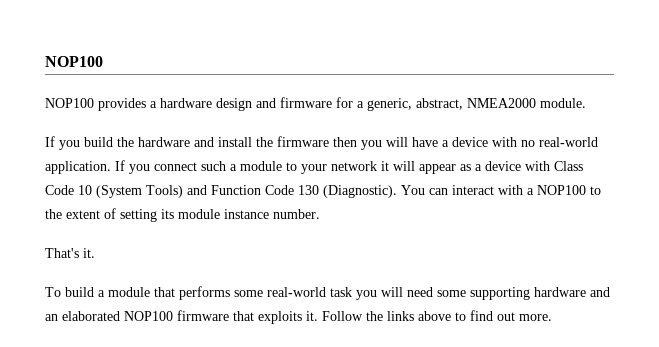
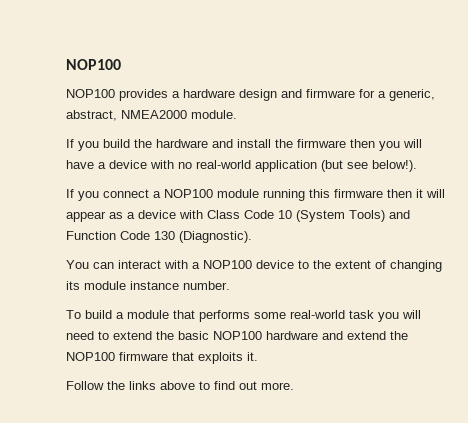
[45,160,377,174] application. If you connect such a module to your network -> [255,160,417,172] [66,189,412,201] application (but see below!). // If you connect a NOP100 module running this firmware then
(397, 191) none -> (252, 237) //
(586, 190) none -> [256,260,294,269] device
[120,209,157,222] setting -> [390,260,442,272] changing
[45,248,95,258] // That's it. -> (230, 285) none
[437,287,610,300] [45,311,120,321] some supporting hardware and an elaborated -> [98,331,408,340] to extend the basic NOP100 hardware and extend the
(318, 316) none -> (258, 356) //

